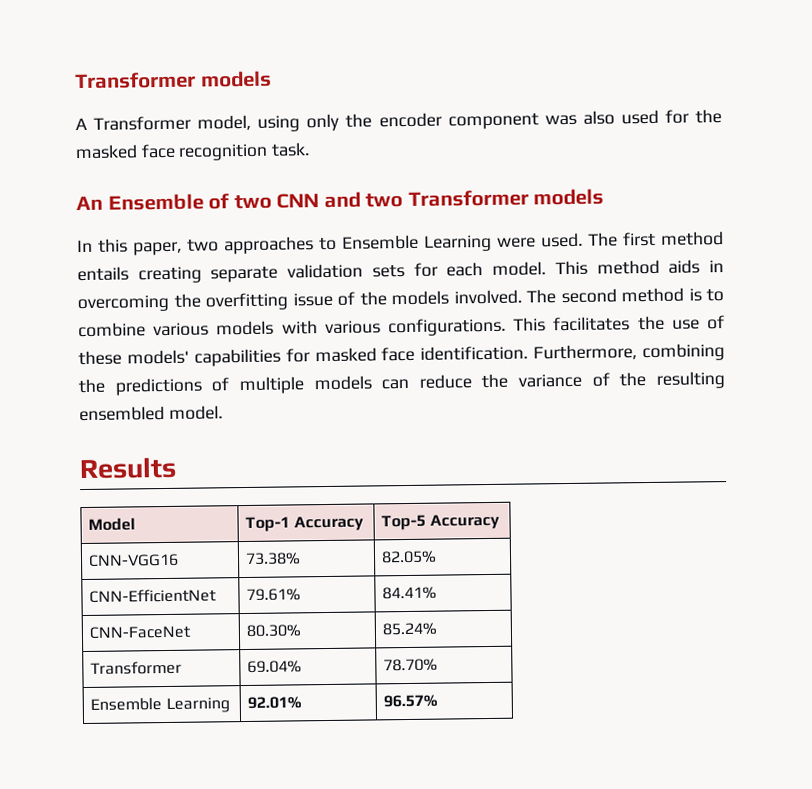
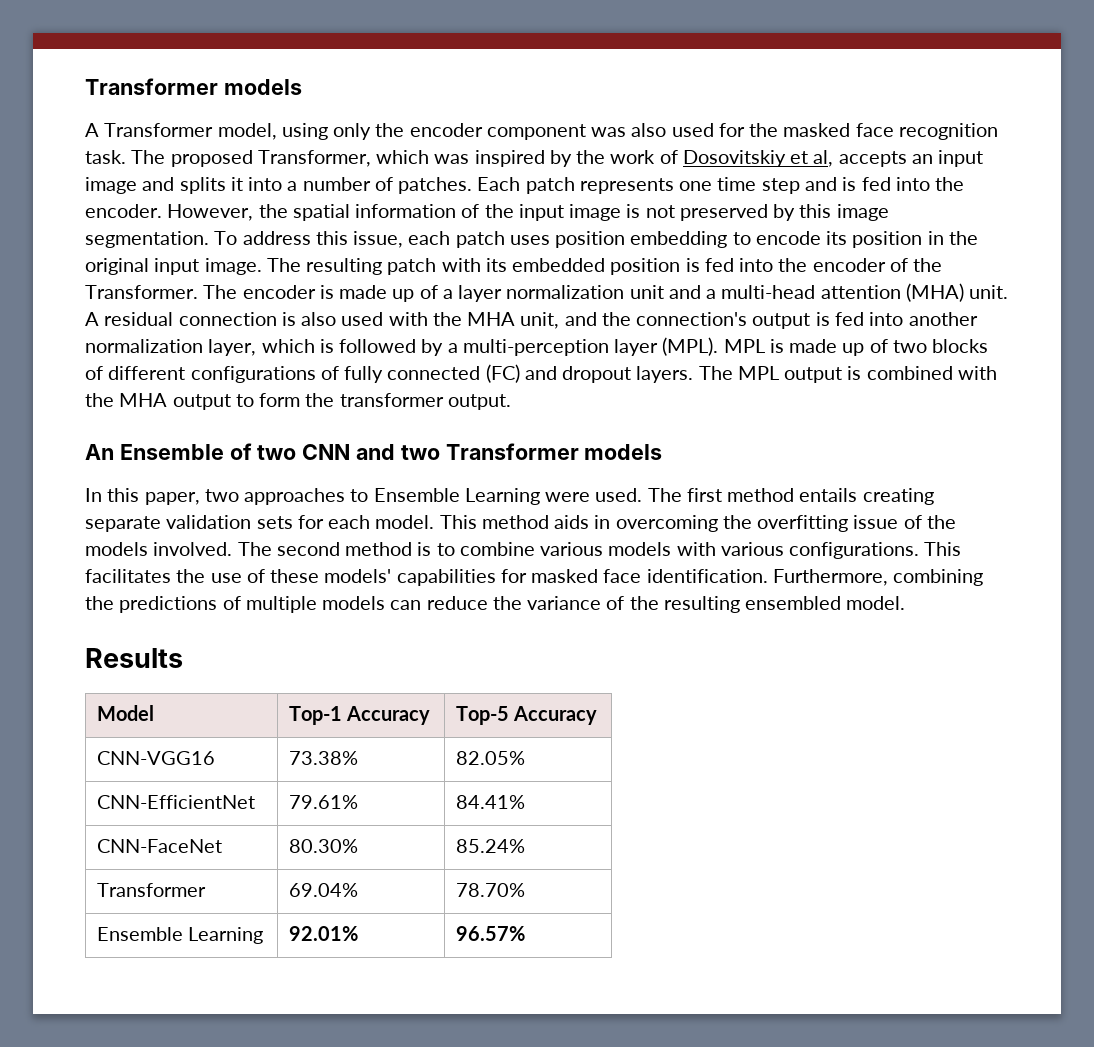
(311, 149) none -> [131,150,984,167] [85,177,965,194] [85,204,889,221] [85,231,978,248] [85,258,943,275] [85,283,1009,302] [85,312,978,329] [85,337,989,356] [85,364,997,383] [85,393,511,410] The proposed Transformer, which was inspired by the work of Dosovitskiy et al, accepts an input image and splits it into a number of patches. Each patch represents one time step and is fed into the encoder. However, the spatial information of the input image is not preserved by this image segmentation. To address this issue, each patch uses position embedding to encode its position in the original input image. The resulting patch with its embedded position is fed into the encoder of the Transformer. The encoder is made up of a layer normalization unit and a multi-head attention (MHA) unit. A residual connection is also used with the MHA unit, and the connection's output is fed into another normalization layer, which is followed by a multi-perception layer (MPL). MPL is made up of two blocks of different configurations of fully connected (FC) and dropout layers. The MPL output is combined with the MHA output to form the transformer output.

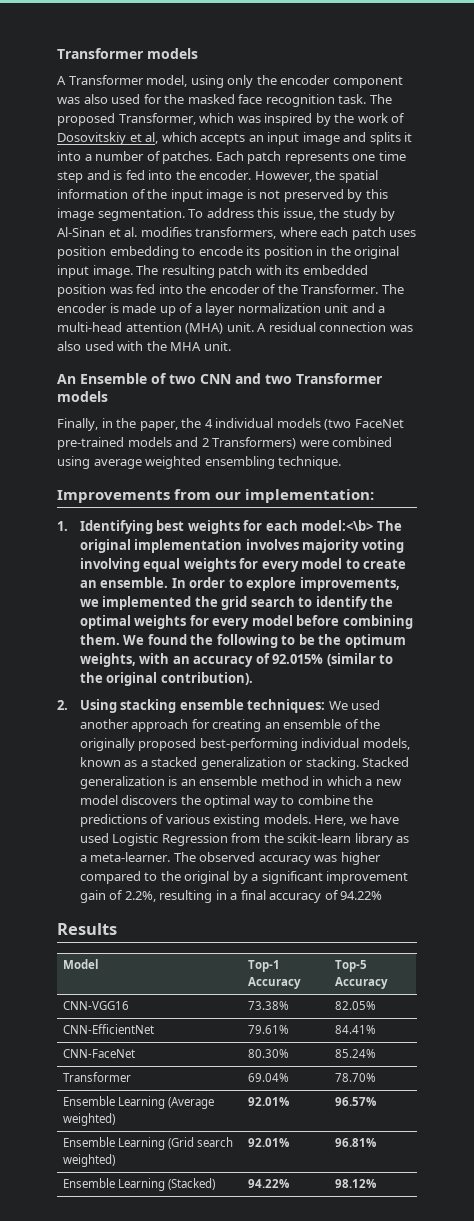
(834, 158) none -> [161,132,197,142] which
(404, 239) none -> [319,208,396,221] [57,227,317,239] the study by Al-Sinan et al. modifies transformers, where
[685,258,700,272] is -> [109,287,133,294] was
[281,312,296,326] is -> [389,325,413,332] was
[520,312,978,329] [85,337,989,356] [85,364,997,383] [85,393,511,410] unit, and the connection's output is fed into another normalization layer, which is followed by a multi-perception layer (MPL). MPL is made up of two blocks of different configurations of fully connected (FC) and dropout layers. The MPL output is combined with the MHA output to form the transformer output. -> [203,341,231,351] unit.
[85,488,934,505] [85,515,956,532] [85,542,962,559] [85,569,984,586] [85,596,906,613] In this paper, two approaches to Ensemble Learning were used. The first method entails creating separate validation sets for each model. This method aids in overcoming the overfitting issue of the models involved. The second method is to combine various models with various configurations. This facilitates the use of these models' capabilities for masked face identification. Furthermore, combining the predictions of multiple models can reduce the variance of the resulting ensembled model. -> [57,418,404,431] [57,437,393,450] [57,456,342,469] [57,489,375,503] [57,520,402,534] [79,539,404,553] [79,558,407,572] [79,577,400,591] [79,596,394,610] [79,615,413,629] [79,634,406,648] [79,653,394,667] [79,672,253,686] [57,699,381,713] [79,719,381,732] [79,738,410,751] [79,757,410,770] [79,776,402,789] [79,795,374,808] [79,814,400,827] [79,833,410,846] [79,852,381,865] [79,871,409,884] [79,890,383,903] Finally, in the paper, the 4 individual models (two FaceNet pre-trained models and 2 Transformers) were combined using average weighted ensembling technique. // Improvements from our implementation: // 1. Identifying best weights for each model:<\b> The original implementation involves majority voting involving equal weights for every model to create an ensemble. In order to explore improvements, we implemented the grid search to identify the optimal weights for every model before combining them. We found the following to be the optimum weights, with an accuracy of 92.015% (similar to the original contribution). // 2. Using stacking ensemble techniques: We used another approach for creating an ensemble of the originally proposed best-performing individual models, known as a stacked generalization or stacking. Stacked generalization is an ensemble method in which a new model discovers the optimal way to combine the predictions of various existing models. Here, we have used Logistic Regression from the scikit-learn library as a meta-learner. The observed accuracy was higher compared to the original by a significant improvement gain of 2.2%, resulting in a final accuracy of 94.22%
(263, 935) none -> [167,1097,214,1109] [62,1113,115,1126] (Average weighted)
(525, 933) none -> [62,1137,234,1150] [62,1154,115,1167] [247,1138,289,1147] [334,1138,376,1147] [62,1178,215,1191] [247,1179,289,1188] [334,1179,376,1188] // Ensemble Learning (Grid search weighted) | 92.01% | 96.81% // Ensemble Learning (Stacked) | 94.22% | 98.12%

